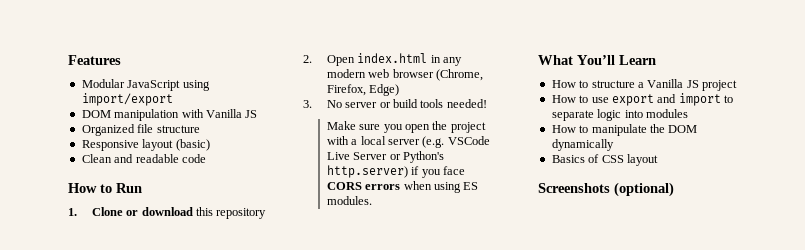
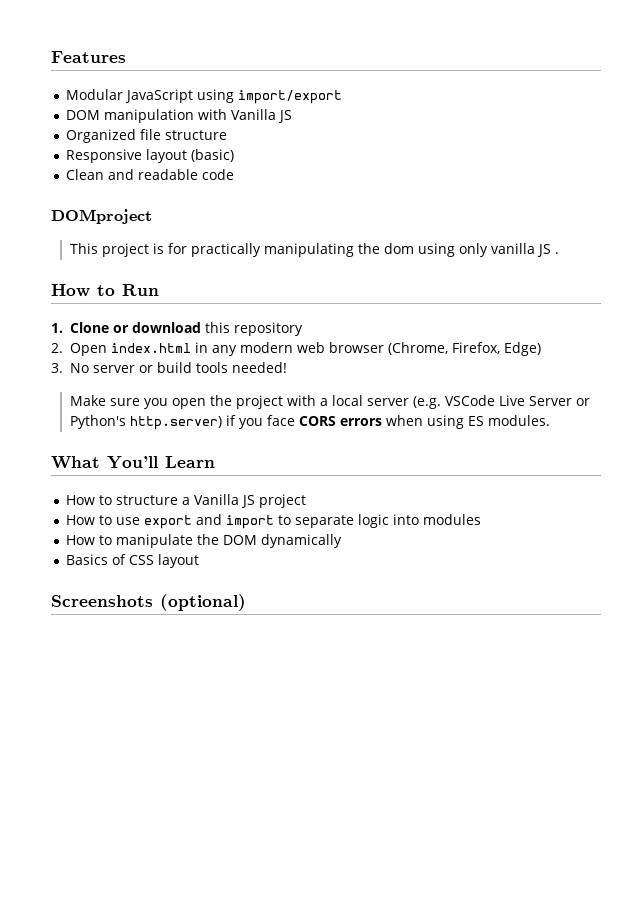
(206, 158) none -> [51,209,152,224] [70,243,560,257] // DOMproject // This project is for practically manipulating the dom using only vanilla JS .

